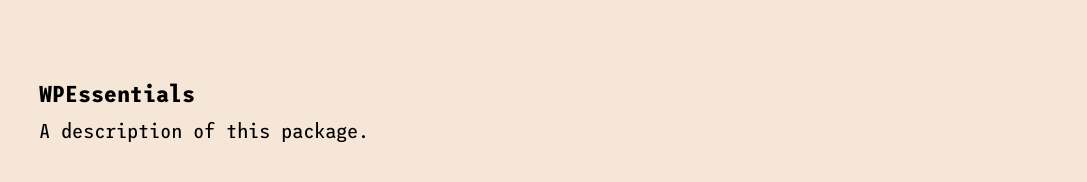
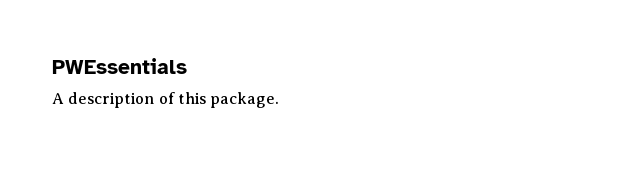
[39,83,195,103] WPEssentials -> [52,58,187,74] PWEssentials

